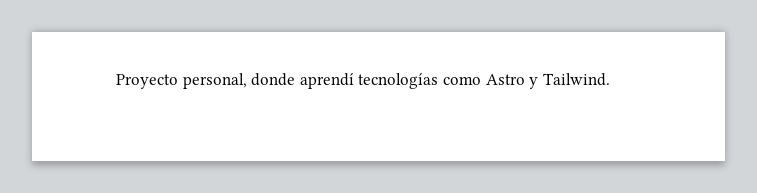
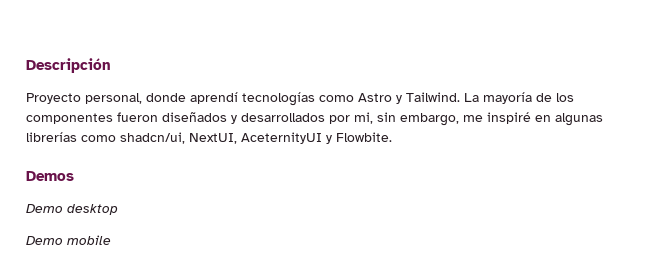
(116, 81) none -> [26,58,111,73] Descripción //
(610, 79) none -> [464,92,574,104] [26,112,603,126] [26,132,392,144] [26,171,74,181] [26,204,118,215] [26,235,111,245] La mayoría de los componentes fueron diseñados y desarrollados por mi, sin embargo, me inspiré en algunas librerías como shadcn/ui, NextUI, AceternityUI y Flowbite. // Demos // Demo desktop // Demo mobile

